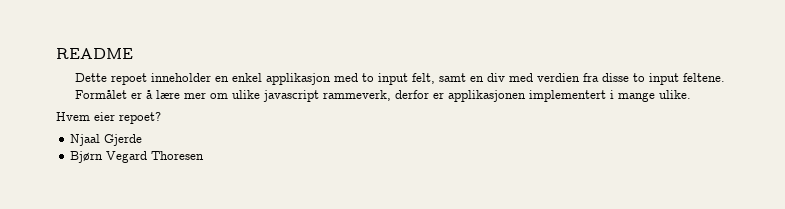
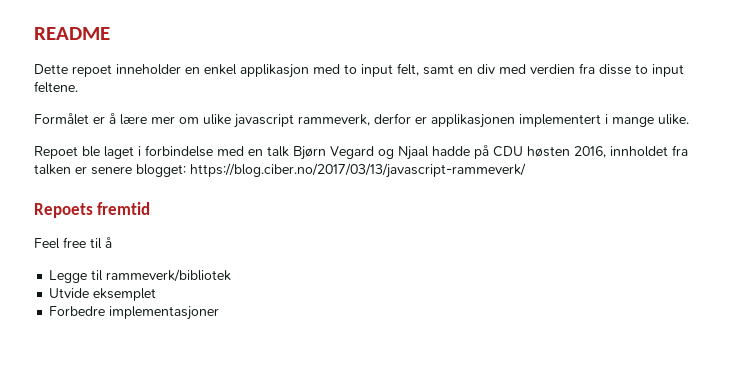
[56,112,161,124] [70,134,143,146] [70,151,205,163] Hvem eier repoet? // Njaal Gjerde // Bjørn Vegard Thoresen -> [34,145,688,160] [34,163,526,178] [34,202,151,218] [34,237,112,249] [49,269,232,283] [49,288,157,301] [49,306,220,320] Repoet ble laget i forbindelse med en talk Bjørn Vegard og Njaal hadde på CDU høsten 2016, innholdet fra talken er senere blogget: https://blog.ciber.no/2017/03/13/javascript-rammeverk/ // Repoets fremtid // Feel free til å // Legge til rammeverk/bibliotek // Utvide eksemplet // Forbedre implementasjoner

